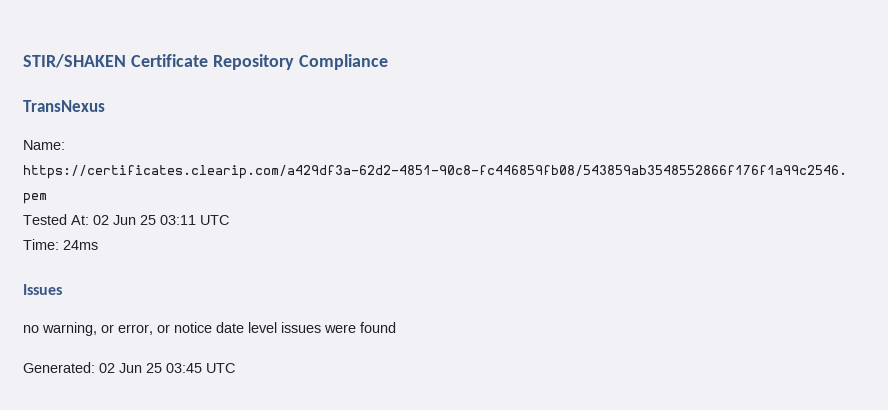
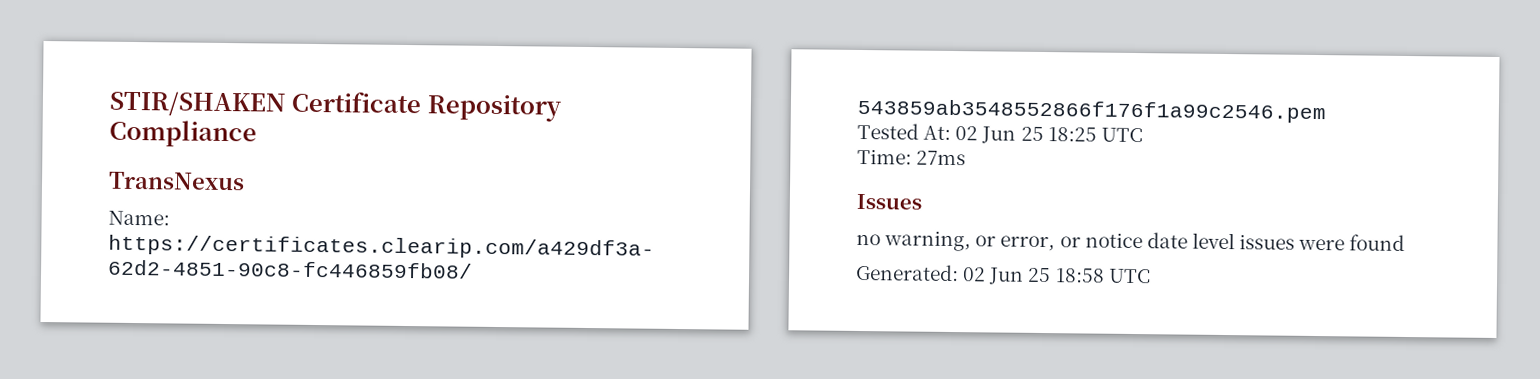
[160,215,196,225] 03:11 -> [1047,127,1097,142] 18:25
[63,240,98,250] 24ms -> [916,150,967,166] 27ms
[166,363,202,373] 03:45 -> [1054,268,1105,283] 18:58

